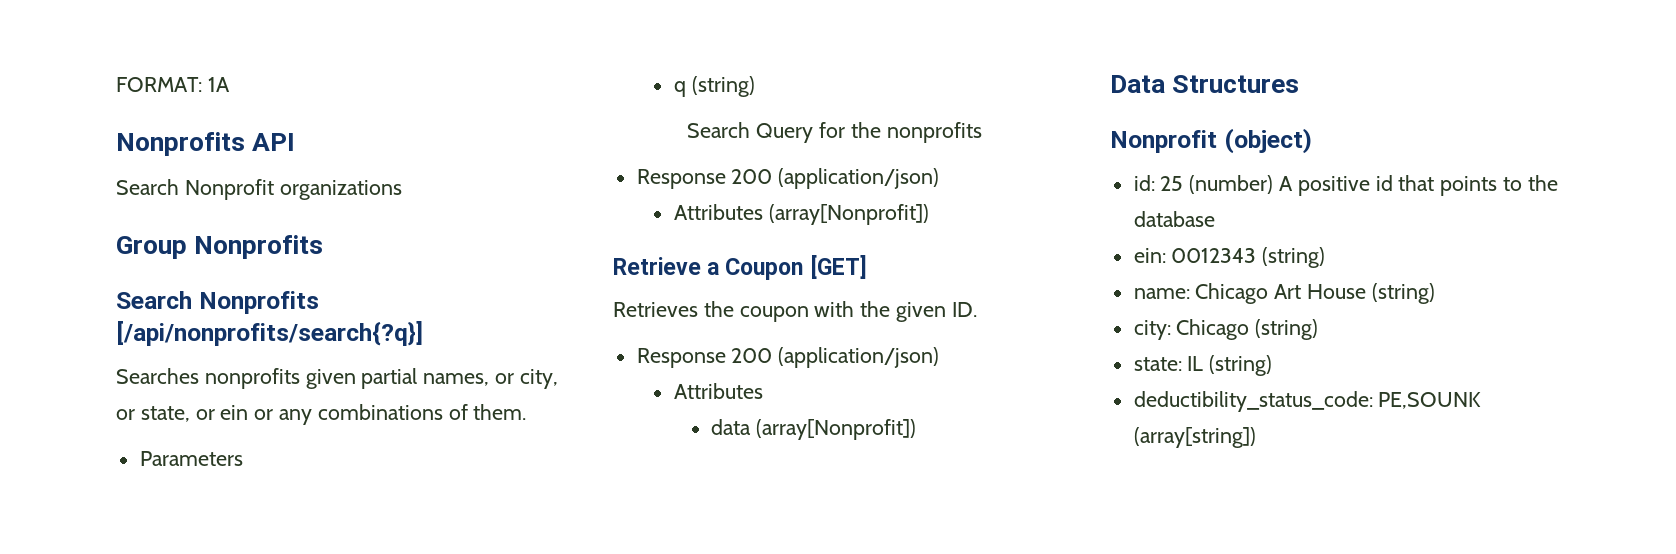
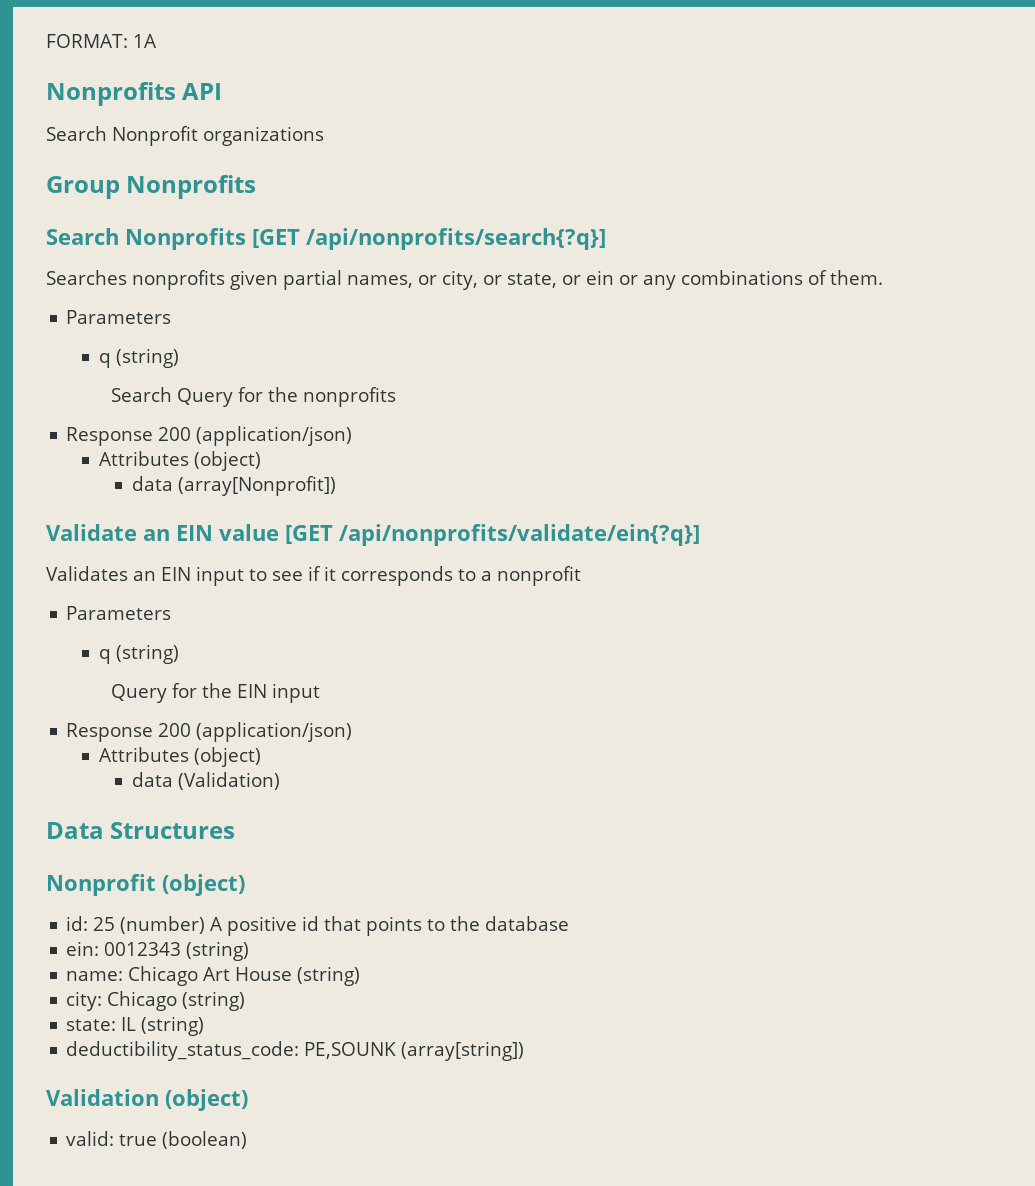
[116,321,423,346] [/api/nonprofits/search{?q}] -> [252,228,606,250] [GET /api/nonprofits/search{?q}]
[768,204,929,225] [613,255,867,280] [613,301,977,322] [636,347,940,368] [673,383,763,399] [711,419,916,440] (array[Nonprofit]) // Retrieve a Coupon [GET] // Retrieves the coupon with the given ID. // Response 200 (application/json) // Attributes // data (array[Nonprofit]) -> [193,451,261,471] [131,476,336,496] [46,524,700,546] [46,566,581,586] [66,606,172,620] [98,644,179,664] [111,683,321,703] [66,722,353,742] [98,747,261,767] [131,772,280,790] (object) // data (array[Nonprofit]) // Validate an EIN value [GET /api/nonprofits/validate/ein{?q}] // Validates an EIN input to see if it corresponds to a nonprofit // Parameters // q (string) // Query for the EIN input // Response 200 (application/json) // Attributes (object) // data (Validation)
(1256, 437) none -> [46,1089,248,1111] [66,1131,248,1149] // Validation (object) // valid: true (boolean)

